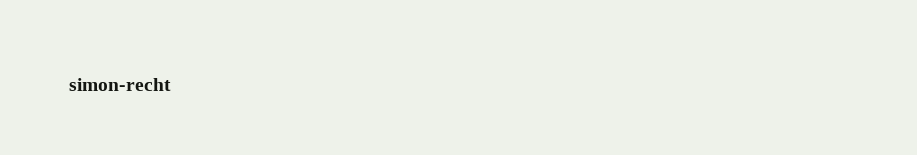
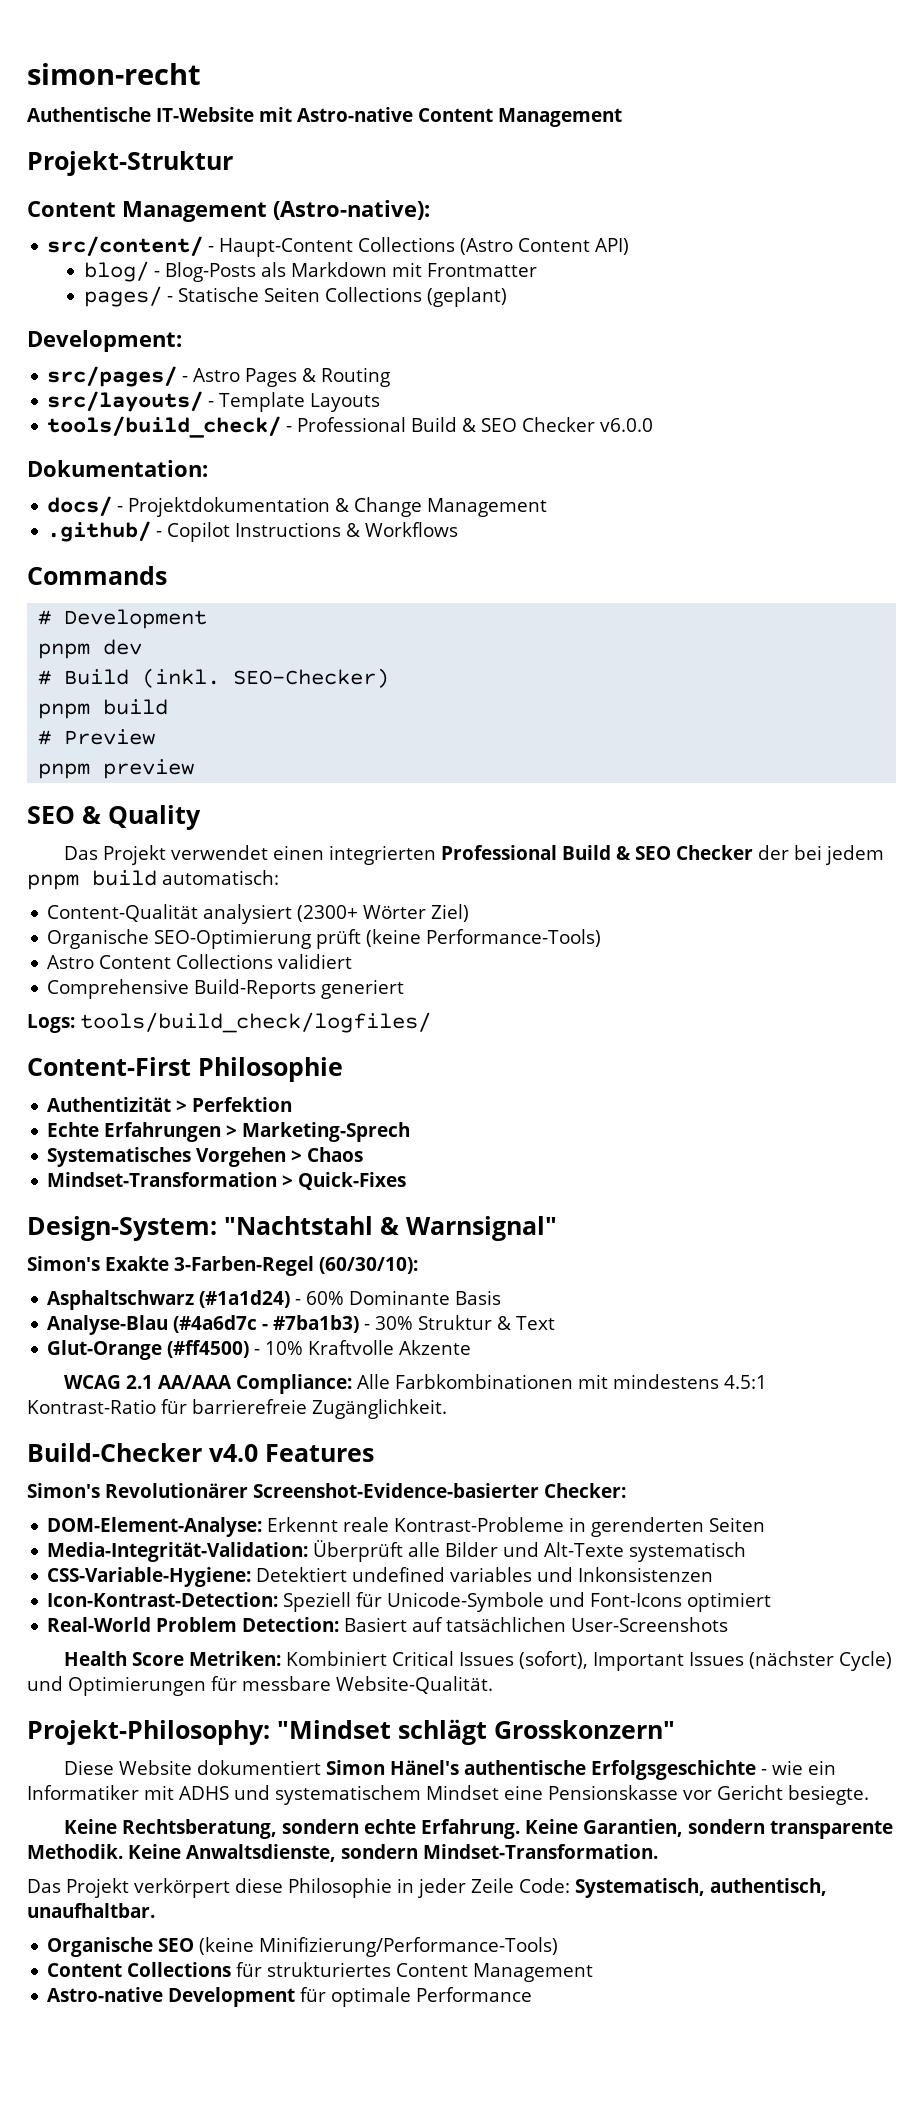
(171, 84) none -> [27,107,622,127] [27,151,233,176] [27,200,430,222] [47,236,630,257] [83,261,537,282] [83,286,507,307] [27,330,182,352] [47,366,391,387] [47,391,381,412] [47,416,654,438] [27,460,208,477] [47,496,548,517] [47,521,459,542] [27,566,167,585] [38,609,208,629] [38,639,143,659] [38,668,390,688] [38,699,169,719] [38,729,156,745] [38,759,195,779] [27,805,201,830] [63,845,884,865] [27,870,279,890] [47,904,470,924] [47,929,602,949] [47,954,353,969] [47,979,405,999] [27,1012,431,1033] [27,1057,343,1082] [47,1097,293,1112] [47,1122,411,1142] [47,1147,364,1167] [47,1172,407,1190] [27,1216,557,1241] [27,1256,418,1276] [47,1290,502,1310] [47,1315,556,1335] [47,1340,472,1360] [63,1374,767,1394] [27,1399,447,1419] [27,1443,374,1462] [27,1483,626,1498] [47,1517,766,1537] [47,1540,747,1562] [47,1567,714,1587] [47,1592,772,1612] [47,1617,729,1632] [63,1651,892,1671] [27,1676,493,1696] [27,1719,675,1745] [63,1760,836,1780] [27,1785,869,1805] [63,1819,893,1839] [27,1844,658,1862] [27,1878,827,1898] [27,1903,155,1918] [47,1937,559,1957] [47,1962,594,1982] [47,1987,533,2007] // Authentische IT-Website mit Astro-native Content Management // Projekt-Struktur // Content Management (Astro-native): // src/content/ - Haupt-Content Collections (Astro Content API) // blog/ - Blog-Posts als Markdown mit Frontmatter // pages/ - Statische Seiten Collections (geplant) // Development: // src/pages/ - Astro Pages & Routing // src/layouts/ - Template Layouts // tools/build_check/ - Professional Build & SEO Checker v6.0.0 // Dokumentation: // docs/ - Projektdokumentation & Change Management // .github/ - Copilot Instructions & Workflows // Commands // # Development // pnpm dev // # Build (inkl. SEO-Checker) // pnpm build // # Preview // pnpm preview // SEO & Quality // Das Projekt verwendet einen integrierten Professional Build & SEO Checker der bei jedem pnpm build automatisch: // Content-Qualität analysiert (2300+ Wörter Ziel) // Organische SEO-Optimierung prüft (keine Performance-Tools) // Astro Content Collections validiert // Comprehensive Build-Reports generiert // Logs: tools/build_check/logfiles/ // Content-First Philosophie // Authentizität > Perfektion // Echte Erfahrungen > Marketing-Sprech // Systematisches Vorgehen > Chaos // Mindset-Transformation > Quick-Fixes // Design-System: "Nachtstahl & Warnsignal" // Simon's Exakte 3-Farben-Regel (60/30/10): // Asphaltschwarz (#1a1d24) - 60% Dominante Basis // Analyse-Blau (#4a6d7c - #7ba1b3) - 30% Struktur & Text // Glut-Orange (#ff4500) - 10% Kraftvolle Akzente // WCAG 2.1 AA/AAA Compliance: Alle Farbkombinationen mit mindestens 4.5:1 Kontrast-Ratio für barrierefreie Zugänglichkeit. // Build-Checker v4.0 Features // Simon's Revolutionärer Screenshot-Evidence-basierter Checker: // DOM-Element-Analyse: Erkennt reale Kontrast-Probleme in gerenderten Seiten // Media-Integrität-Validation: Überprüft alle Bilder und Alt-Texte systematisch // CSS-Variable-Hygiene: Detektiert undefined variables und Inkonsistenzen // Icon-Kontrast-Detection: Speziell für Unicode-Symbole und Font-Icons optimiert // Real-World Problem Detection: Basiert auf tatsächlichen User-Screenshots // Health Score Metriken: Kombiniert Critical Issues (sofort), Important Issues (nächster Cycle) und Optimierungen für messbare Website-Qualität. // Projekt-Philosophy: "Mindset schlägt Grosskonzern" // Diese Website dokumentiert Simon Hänel's authentische Erfolgsgeschichte - wie ein Informatiker mit ADHS und systematischem Mindset eine Pensionskasse vor Gericht besiegte. // Keine Rechtsberatung, sondern echte Erfahrung. Keine Garantien, sondern transparente Methodik. Keine Anwaltsdienste, sondern Mindset-Transformation. // Das Projekt verkörpert diese Philosophie in jeder Zeile Code: Systematisch, authentisch, unaufhaltbar. // Organische SEO (keine Minifizierung/Performance-Tools) // Content Collections für strukturiertes Content Management // Astro-native Development für optimale Performance

